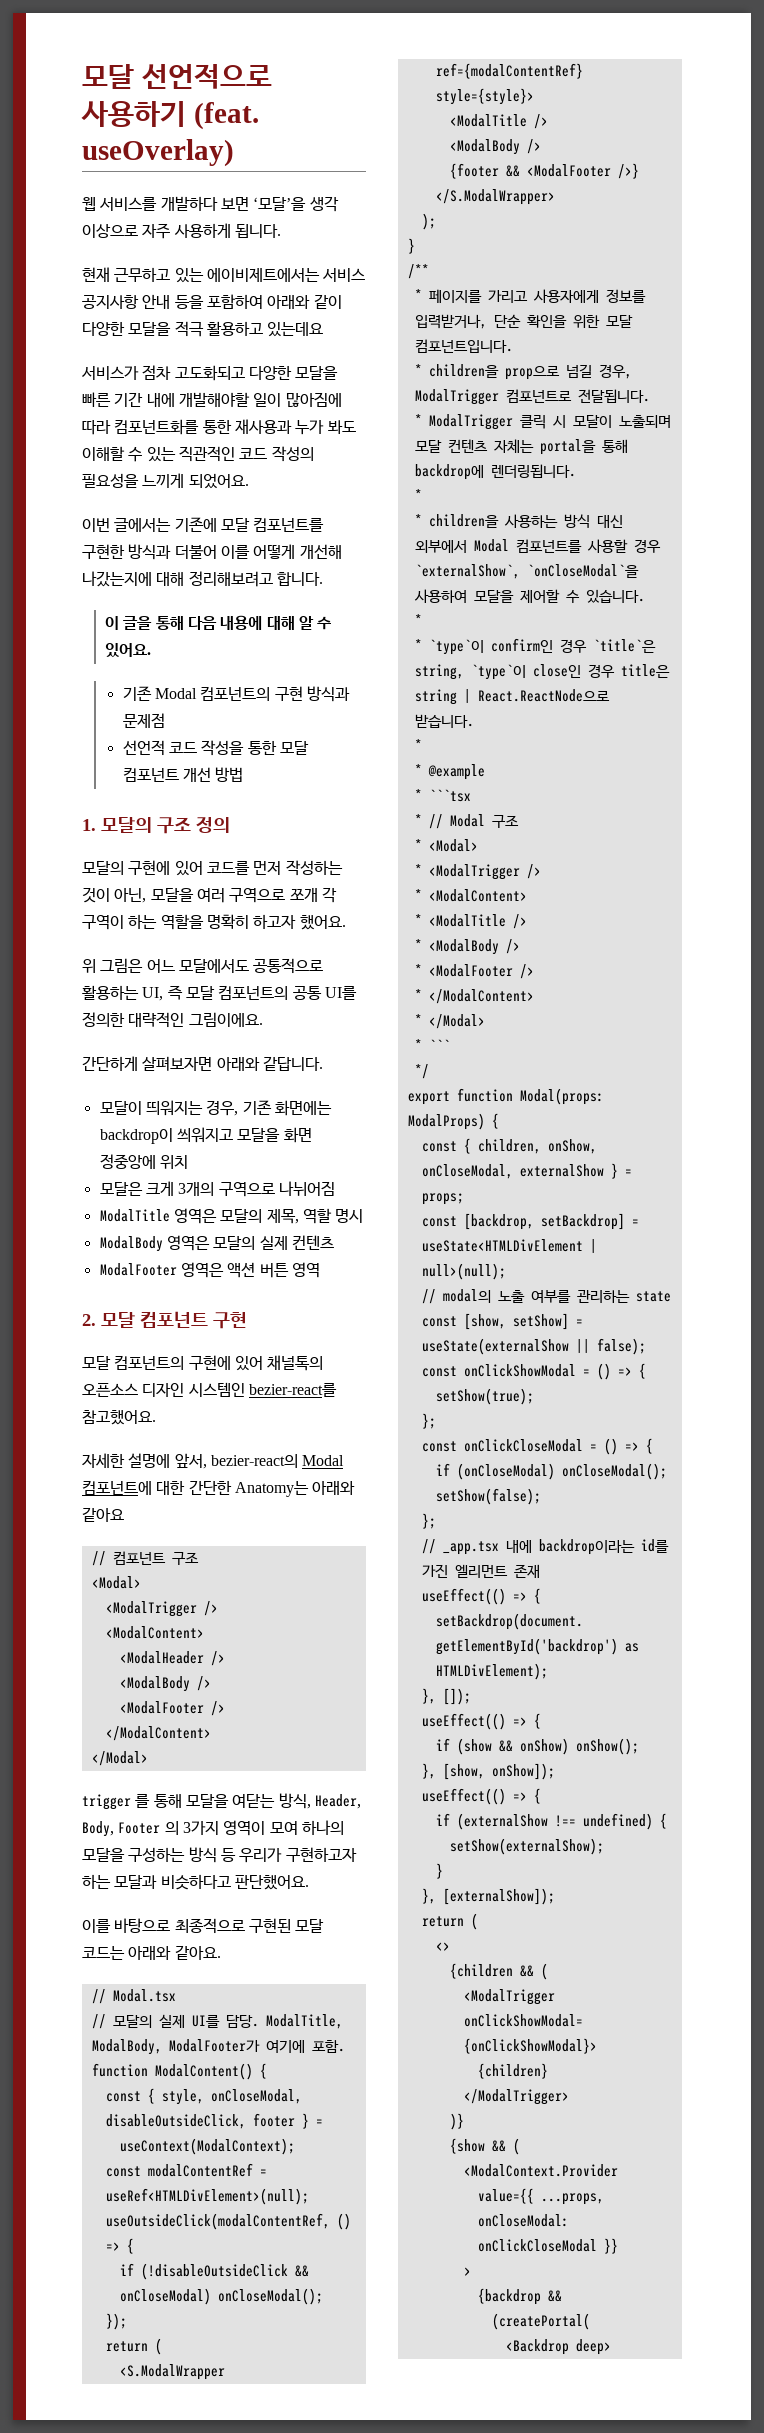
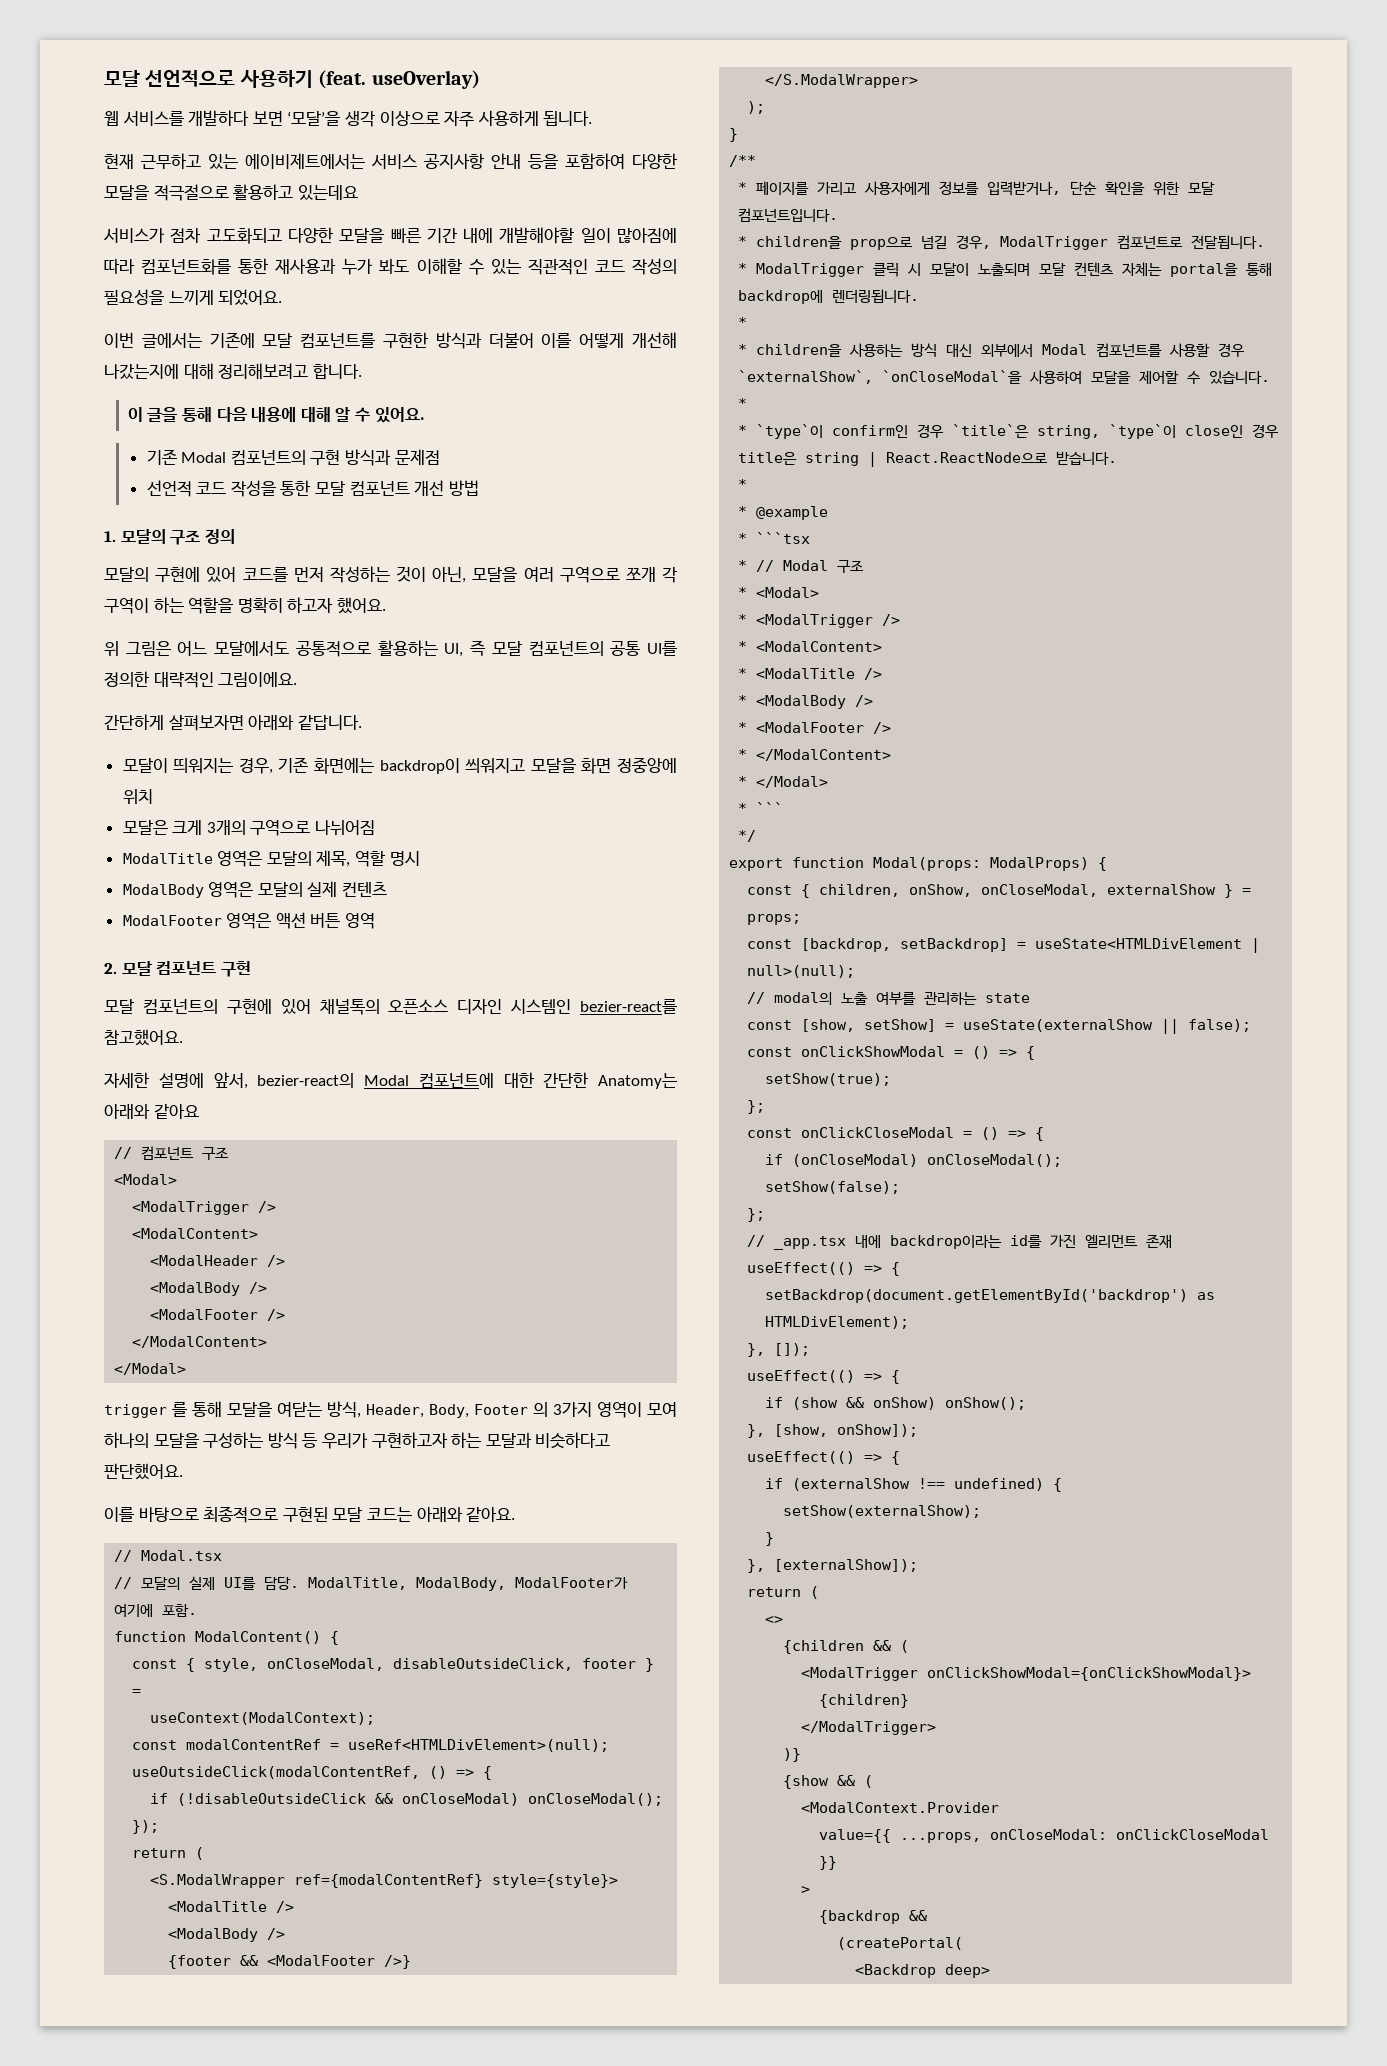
[267,294,342,309] [82,321,204,337] 아래와 같이 다양한 모달을 적극 -> [632,153,677,169] [104,184,229,201] 다양한 모달을 적극절으로

